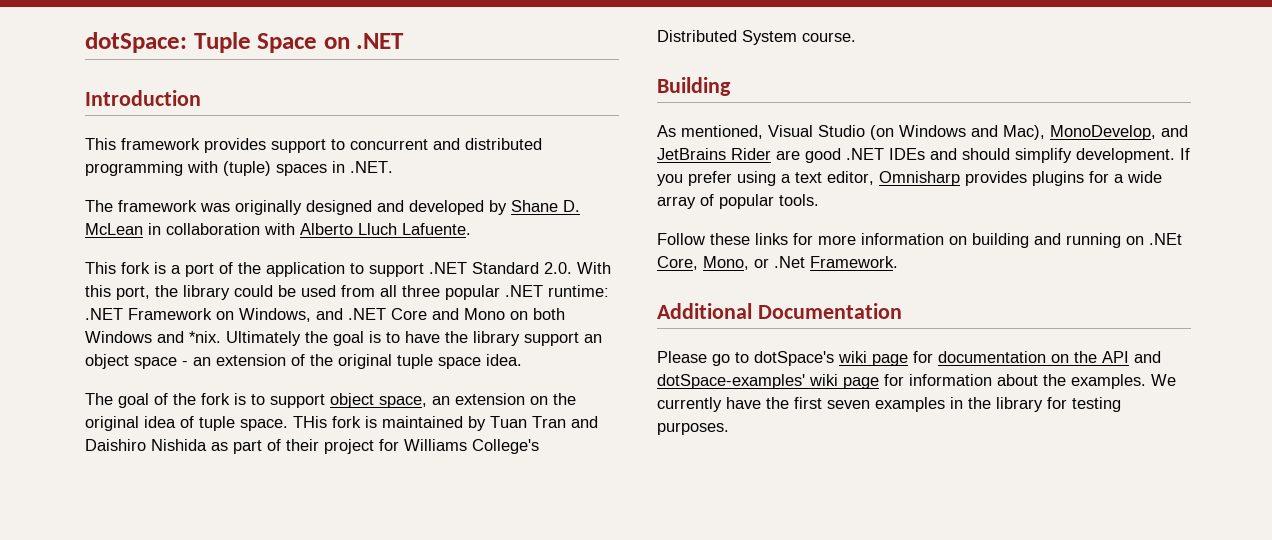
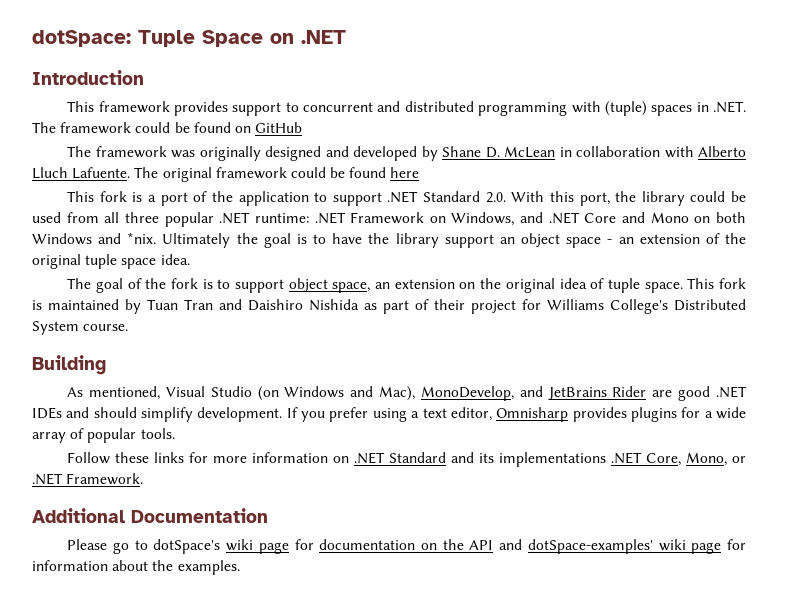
(393, 167) none -> [32,122,303,134] The framework could be found on GitHub
(471, 229) none -> [134,167,420,182] The original framework could be found here
[293,416,327,428] THis -> [687,278,715,289] This
[972,233,1182,248] building and running on .NEt -> [354,452,643,467] .NET Standard and its implementations .NET
[774,256,805,268] .Net -> [32,473,63,485] .NET
[1151,374,1176,386] [657,397,1121,412] [657,422,729,435] We currently have the first seven examples in the library for testing purposes. -> (240, 567) none

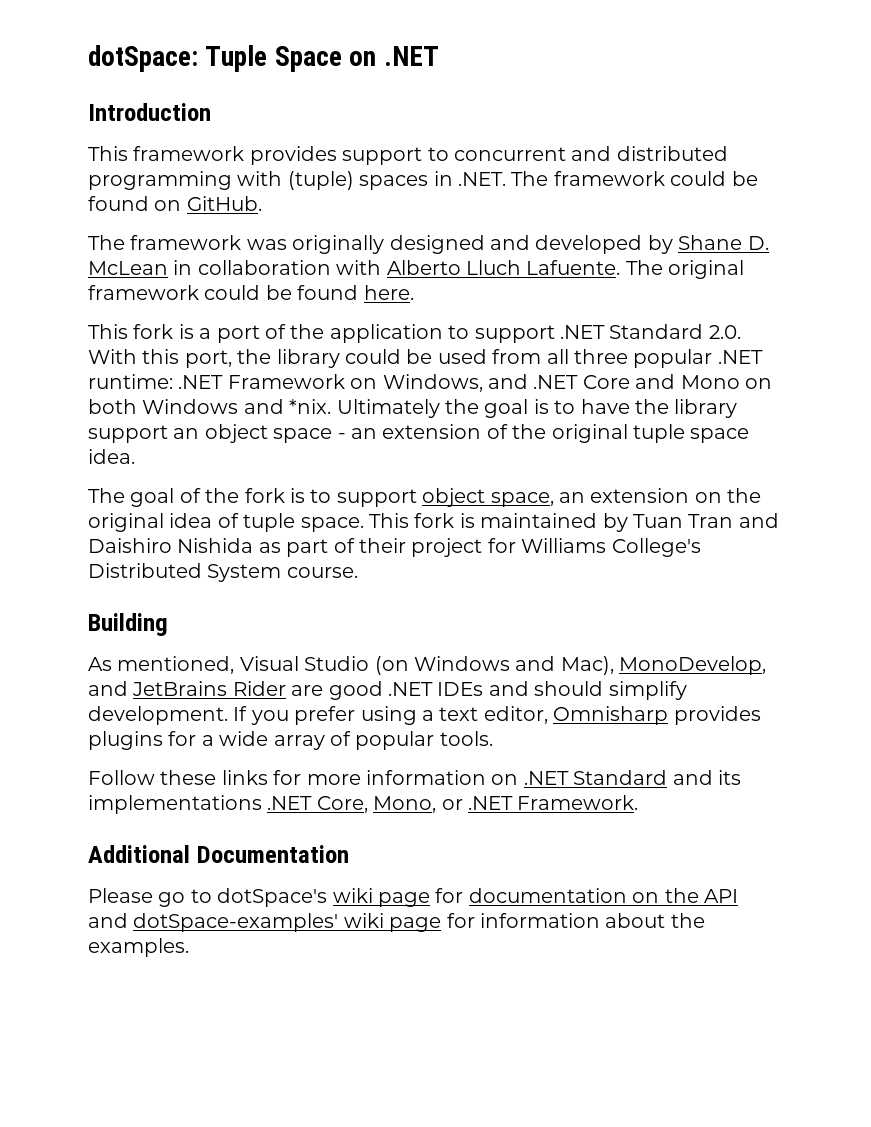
[255,122,303,133] GitHub -> [186,196,262,211] GitHub.
[390,167,420,178] here -> [363,285,414,300] here.

